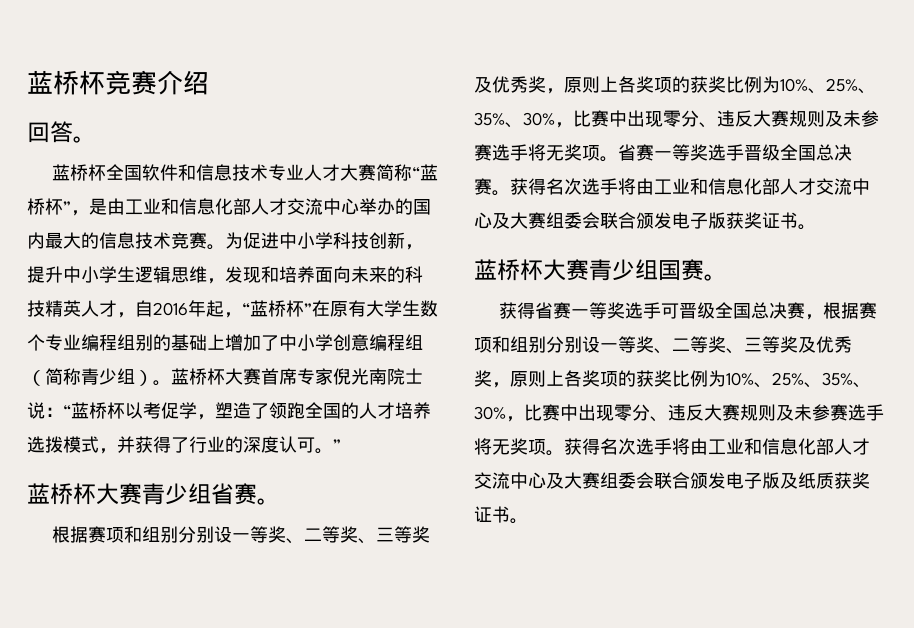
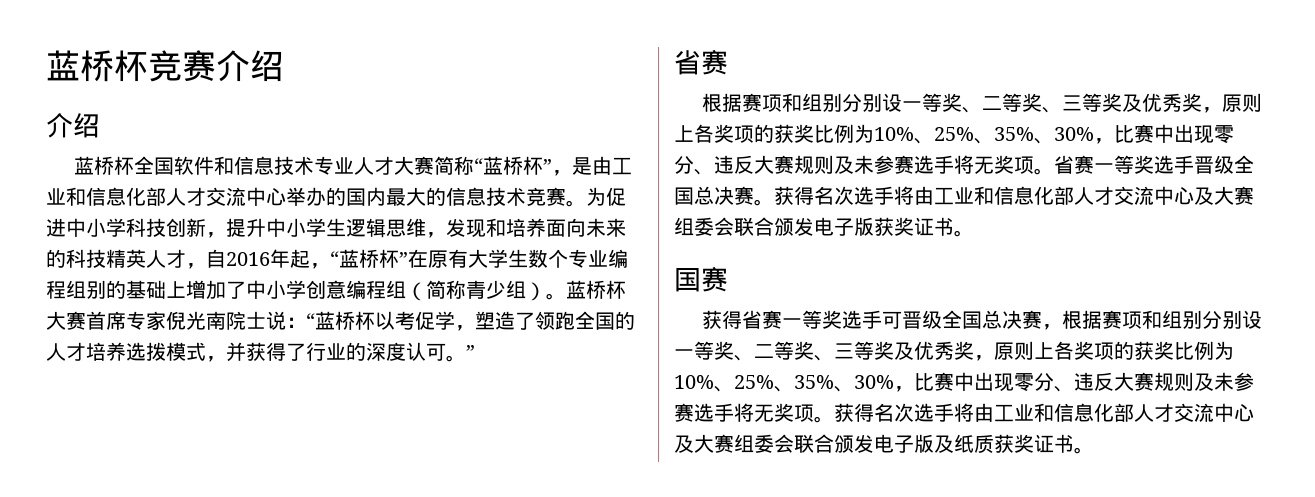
[27,121,96,143] 回答。 -> [46,113,100,138] 介绍
[27,483,280,505] 蓝桥杯大赛青少组省赛。 -> [674,49,728,75] 省赛
[474,259,658,281] 蓝桥杯大赛青少组 -> (974, 233) none
[704,274,727,281] 。 -> (728, 279) none

